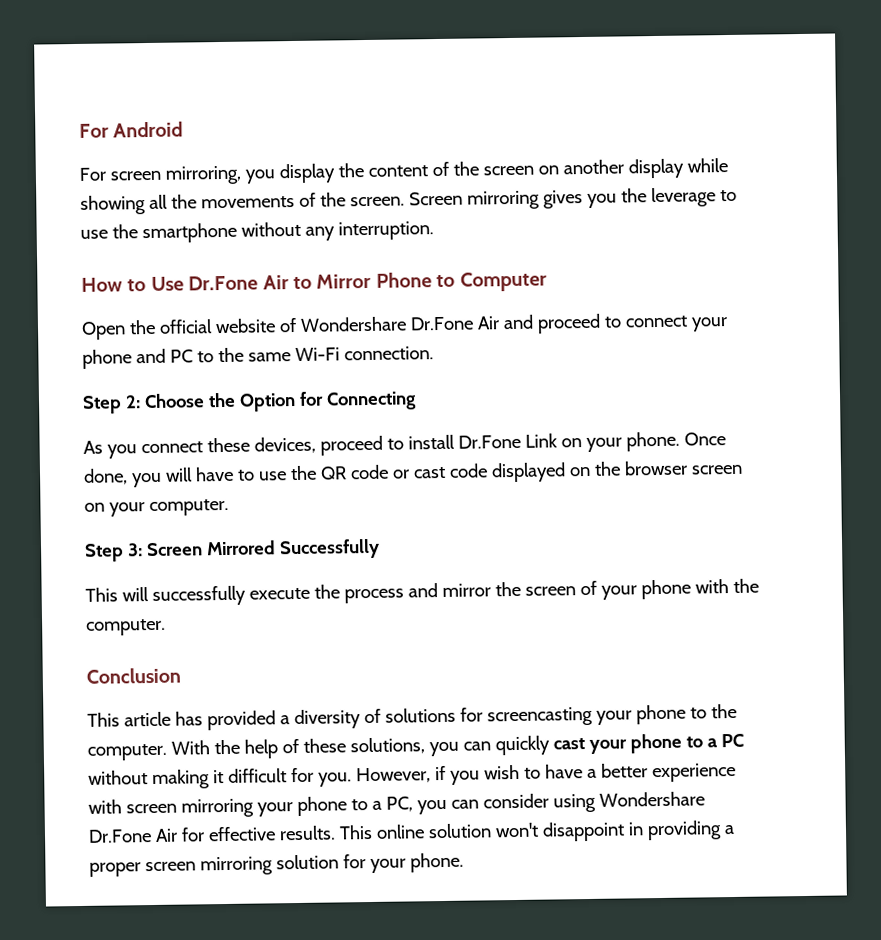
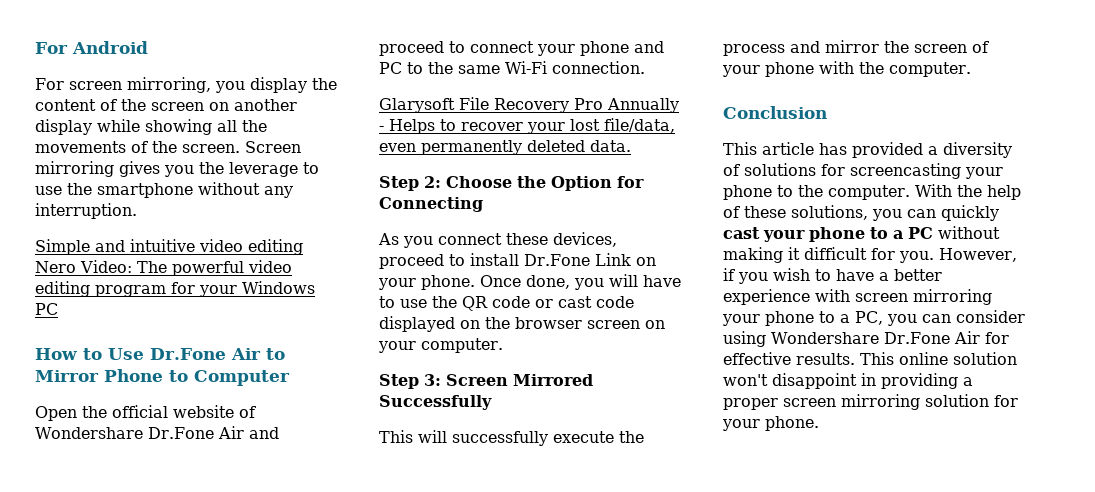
(434, 231) none -> [35,239,303,255] [35,260,292,276] [35,281,315,297] [35,303,58,315] // Simple and intuitive video editing Nero Video: The powerful video editing program for your Windows PC
(434, 353) none -> [379,97,679,113] [379,118,675,134] [379,140,631,155] // Glarysoft File Recovery Pro Annually - Helps to recover your lost file/data, even permanently deleted data.

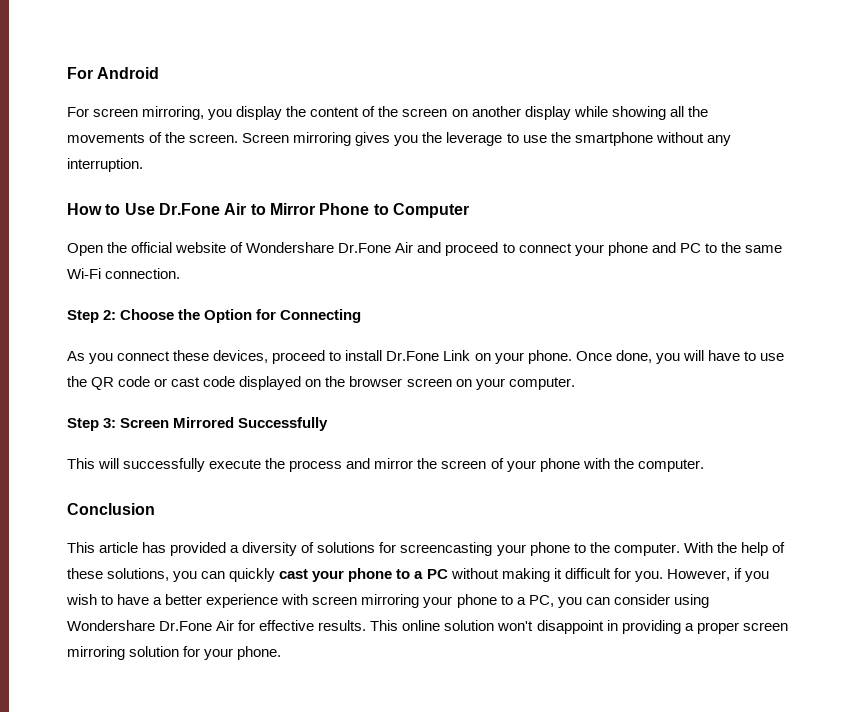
[35,239,303,255] [35,260,292,276] [35,281,315,297] [35,303,58,315] // Simple and intuitive video editing Nero Video: The powerful video editing program for your Windows PC -> (143, 165) none
[379,97,679,113] [379,118,675,134] [379,140,631,155] // Glarysoft File Recovery Pro Annually - Helps to recover your lost file/data, even permanently deleted data. -> (181, 273) none

